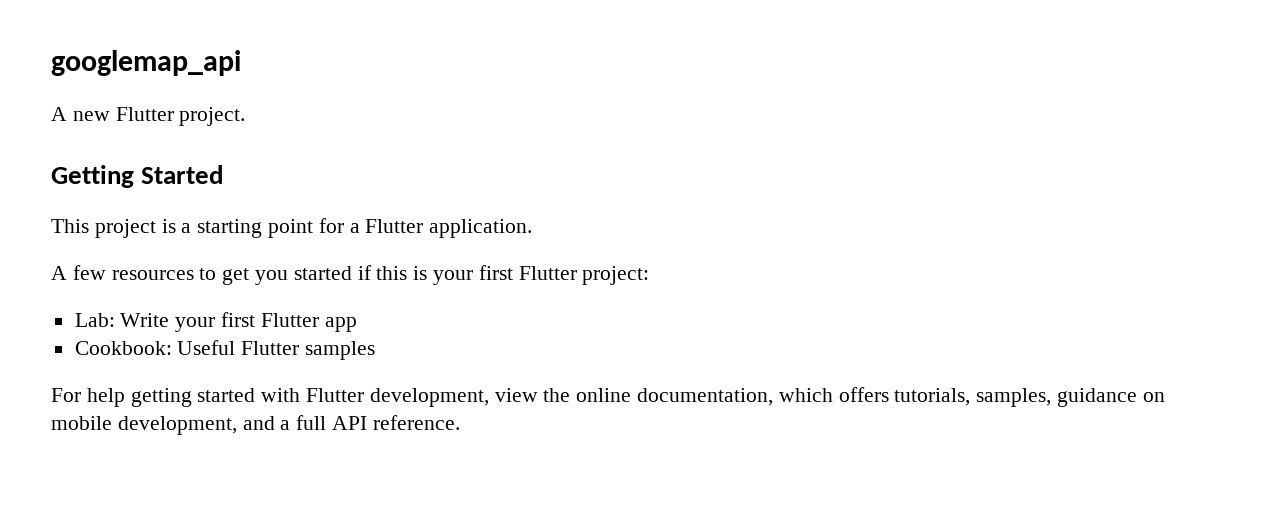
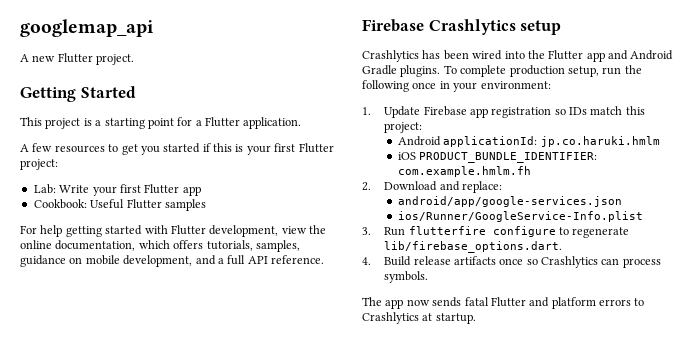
(460, 422) none -> [362,19,562,35] [362,50,674,62] [362,65,642,77] [362,80,551,92] [362,106,645,118] [384,122,423,133] [397,136,660,147] [397,152,598,163] [397,166,531,177] [362,181,502,193] [397,196,622,207] [397,211,643,222] [362,226,630,238] [384,241,563,253] [362,256,661,268] [384,271,429,283] [362,297,645,309] [362,312,476,324] // Firebase Crashlytics setup // Crashlytics has been wired into the Flutter app and Android Gradle plugins. To complete production setup, run the following once in your environment: // 1. Update Firebase app registration so IDs match this project: // Android applicationId: jp.co.haruki.hmlm // iOS PRODUCT_BUNDLE_IDENTIFIER: com.example.hmlm.fh // 2. Download and replace: // android/app/google-services.json // ios/Runner/GoogleService-Info.plist // 3. Run flutterfire configure to regenerate lib/firebase_options.dart. // 4. Build release artifacts once so Crashlytics can process symbols. // The app now sends fatal Flutter and platform errors to Crashlytics at startup.

